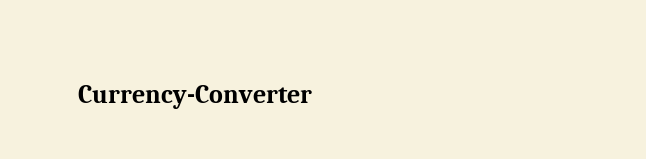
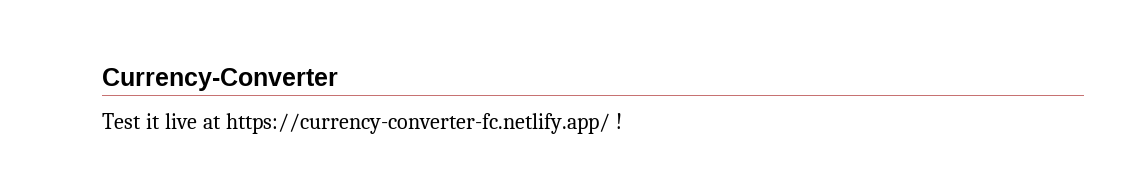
(312, 97) none -> [102,113,622,134] // Test it live at https://currency-converter-fc.netlify.app/ !

